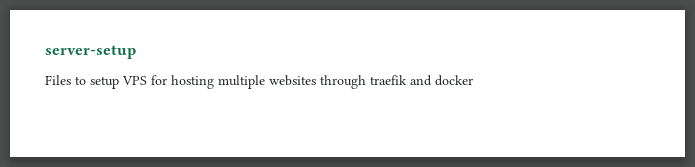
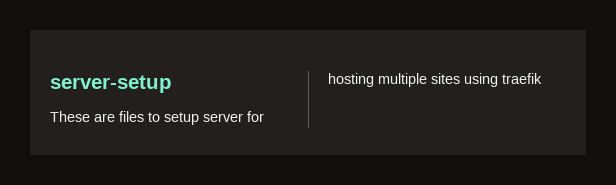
[45,75,71,85] Files -> [50,111,144,122] These are files
[122,76,147,85] VPS -> [203,113,243,122] server
[269,75,473,89] websites through traefik and docker -> [431,73,542,87] sites using traefik

